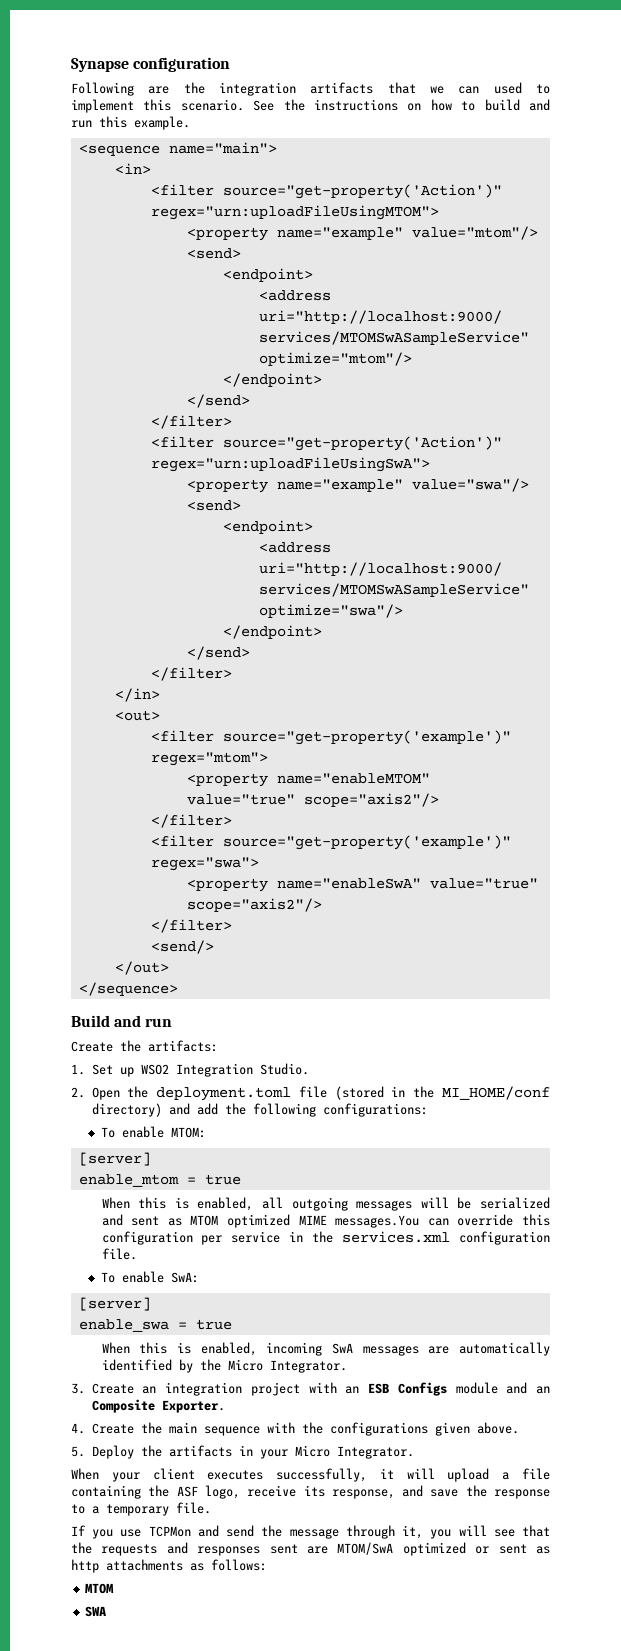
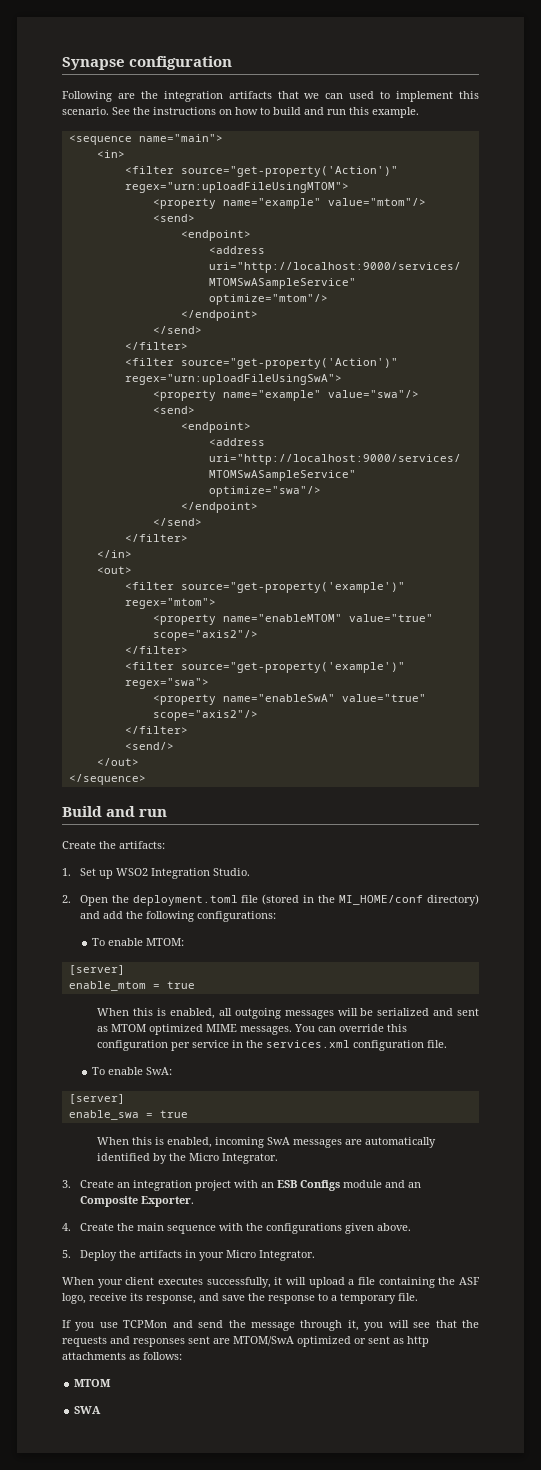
[335,1215,420,1228] messages.You -> [240,1024,316,1035] messages. You

